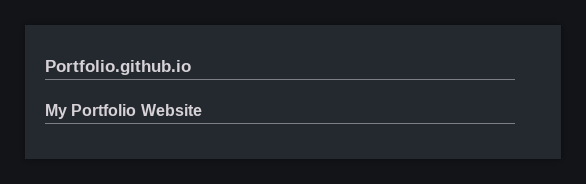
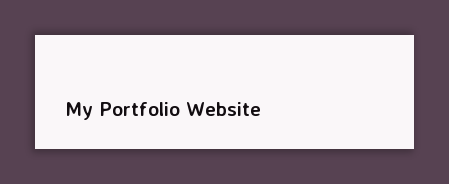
[45,60,191,75] Portfolio.github.io // -> (65, 111) none

